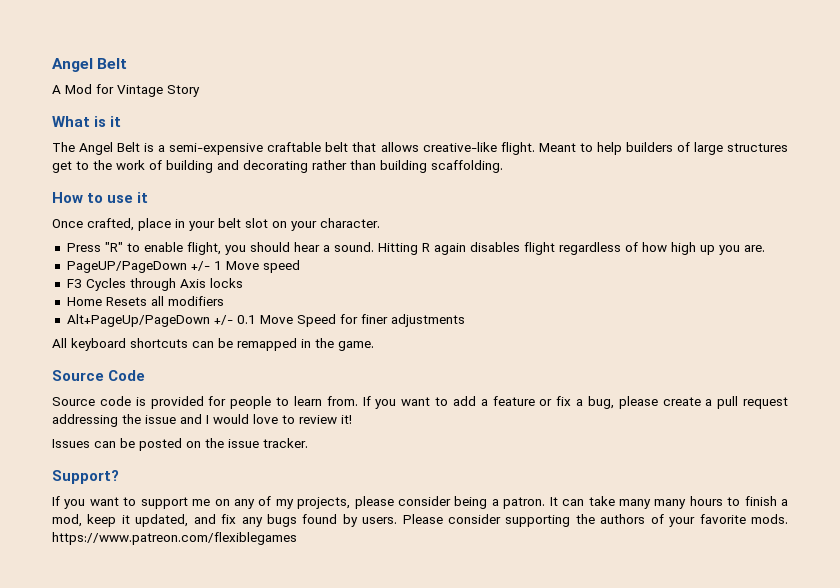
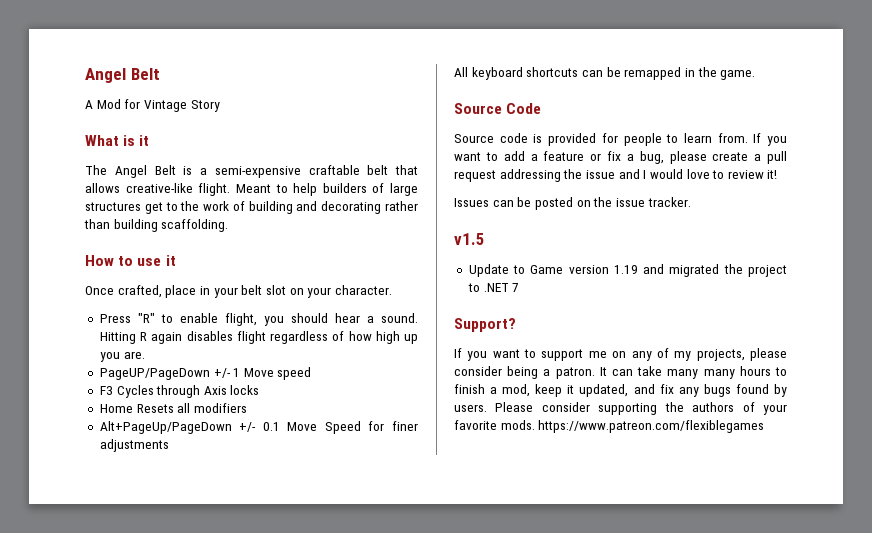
(308, 443) none -> [454,233,485,245] [468,264,787,277] [467,283,520,292] // v1.5 // Update to Game version 1.19 and migrated the project to .NET 7

